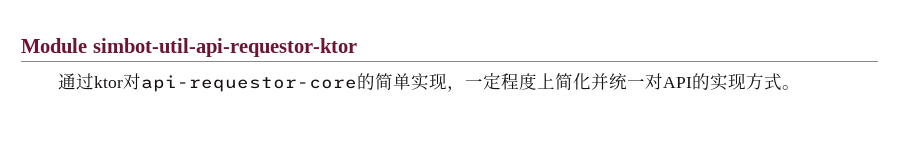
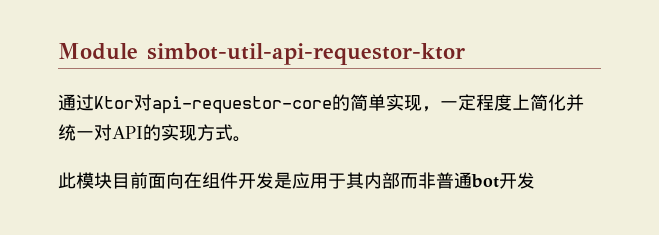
[93,76,123,88] ktor -> [94,96,134,109] Ktor
(800, 87) none -> [58,172,535,189] // 此模块目前面向在组件开发是应用于其内部而非普通bot开发

